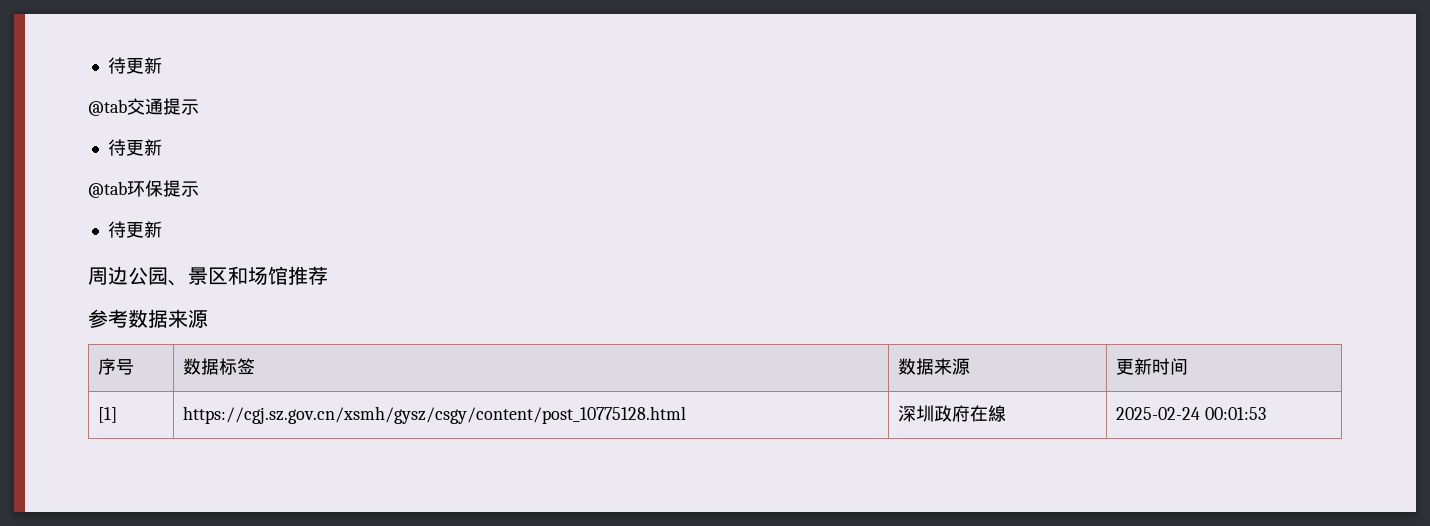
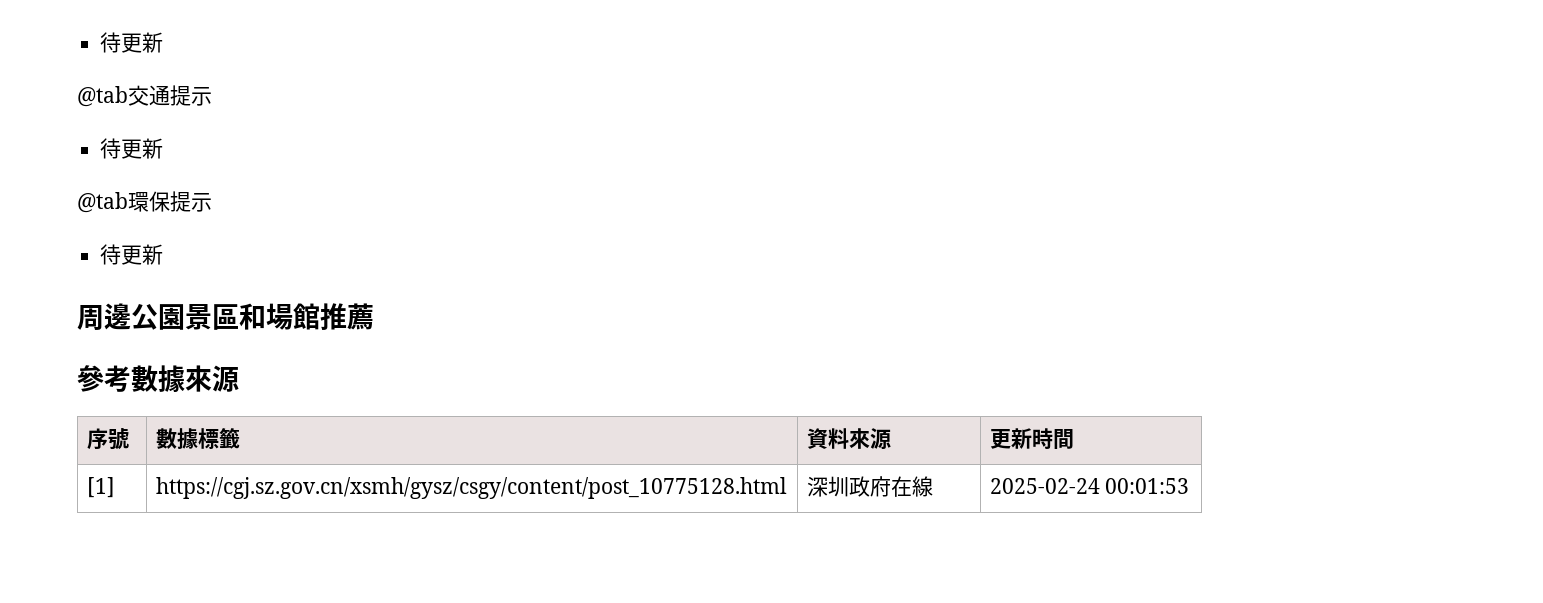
[127,181,145,197] 环 -> [128,192,149,212] 環
[108,266,328,286] [88,309,208,328] [97,358,134,375] [182,358,255,375] [897,358,952,375] 边公园、景区和场馆推荐 // 参考数据来源 // 序号 | 数据标签 | 数据来 -> [104,303,374,330] [77,365,239,392] [86,428,129,450] [155,428,240,449] [806,428,870,449] 邊公園景區和場館推薦 // 參考數據來源 // 序號 | 數據標籤 | 資料來
[1151,358,1188,375] 时间 -> [1031,428,1074,449] 時間

